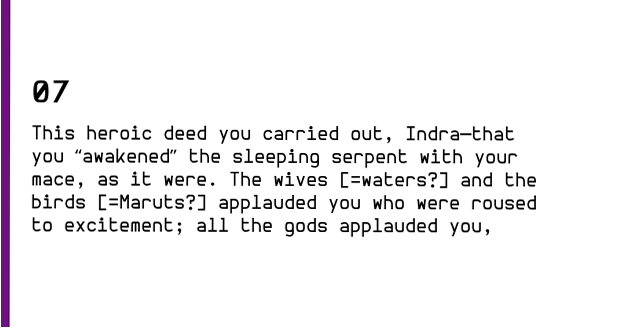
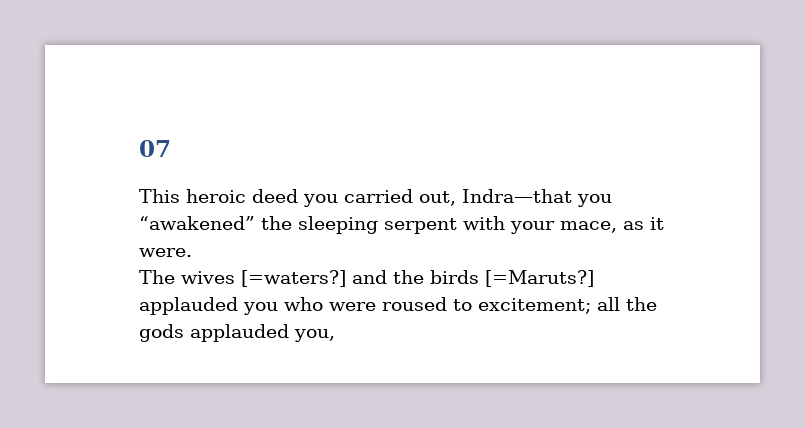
(218, 180) none -> (192, 252) //

